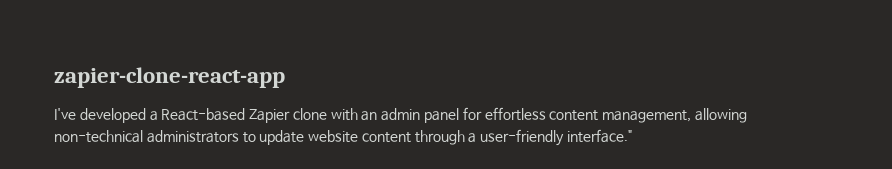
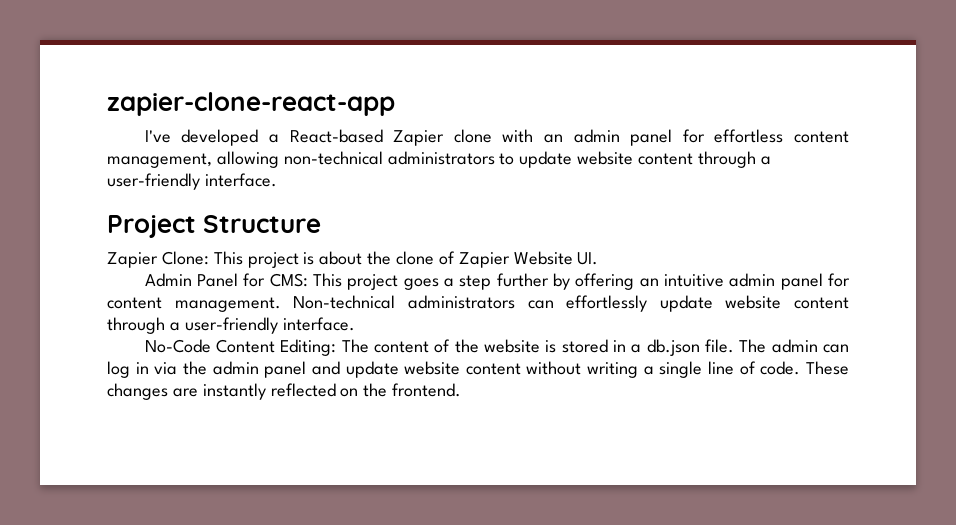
[567,129,633,143] interface." -> [204,173,277,187] [107,215,322,238] [107,251,599,268] [144,273,850,290] [107,295,849,312] [107,317,355,334] [144,339,849,356] [107,361,849,378] [107,383,462,400] interface. // Project Structure // Zapier Clone: This project is about the clone of Zapier Website UI. // Admin Panel for CMS: This project goes a step further by offering an intuitive admin panel for content management. Non-technical administrators can effortlessly update website content through a user-friendly interface. // No-Code Content Editing: The content of the website is stored in a db.json file. The admin can log in via the admin panel and update website content without writing a single line of code. These changes are instantly reflected on the frontend.

